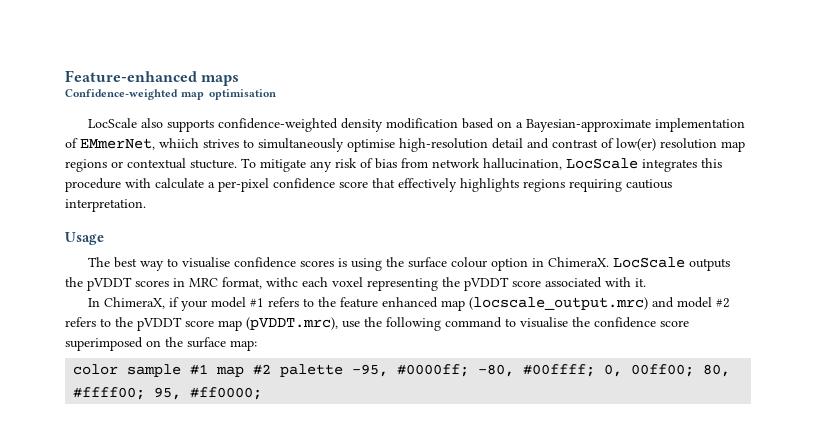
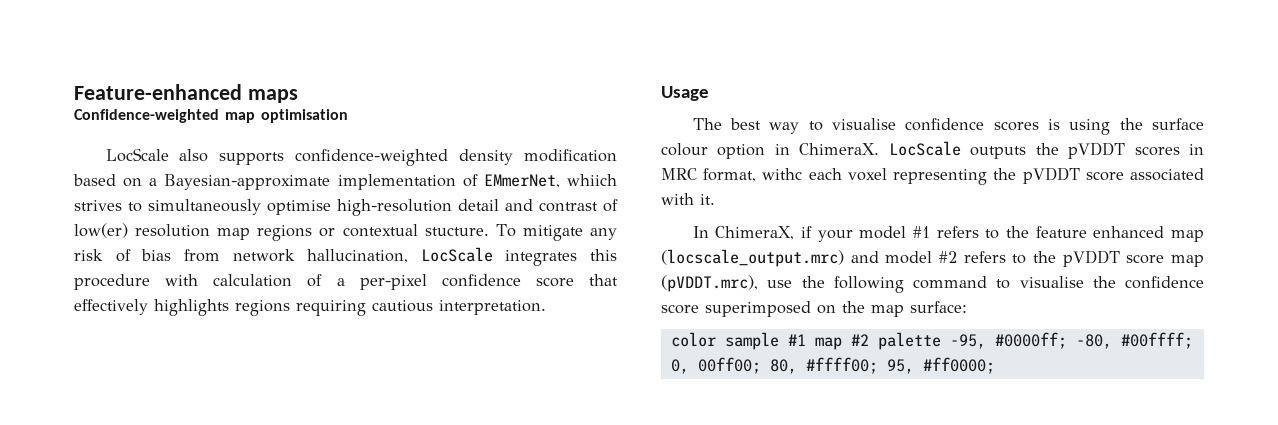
[155,178,204,189] calculate -> [213,274,323,287] calculation of
[187,337,257,351] surface map: -> [871,301,967,317] map surface:

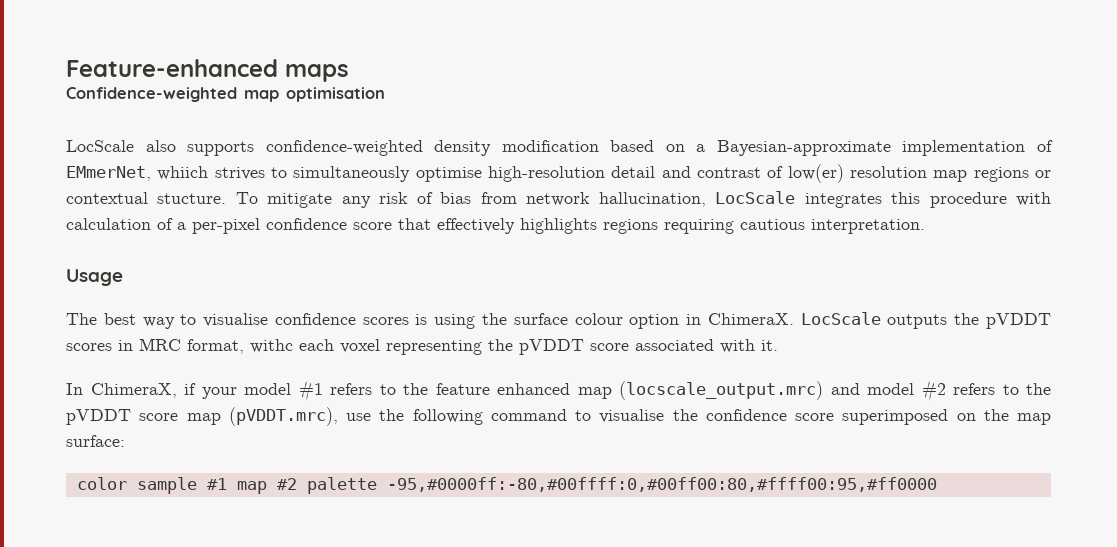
[949,332,1193,349] [670,357,995,374] -95, #0000ff; -80, #00ffff; 0, 00ff00; 80, #ffff00; 95, #ff0000; -> [386,477,937,492] -95,#0000ff:-80,#00ffff:0,#00ff00:80,#ffff00:95,#ff0000

